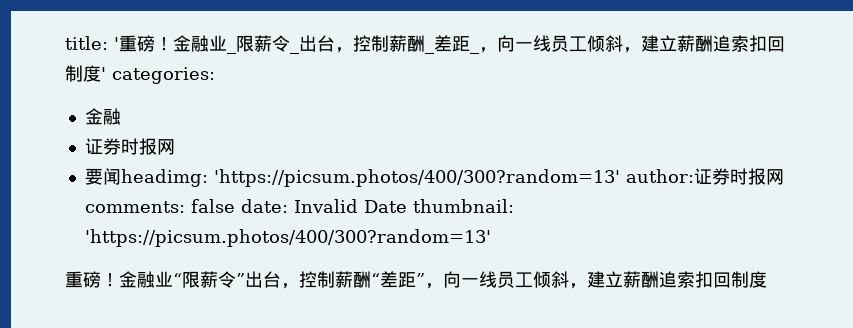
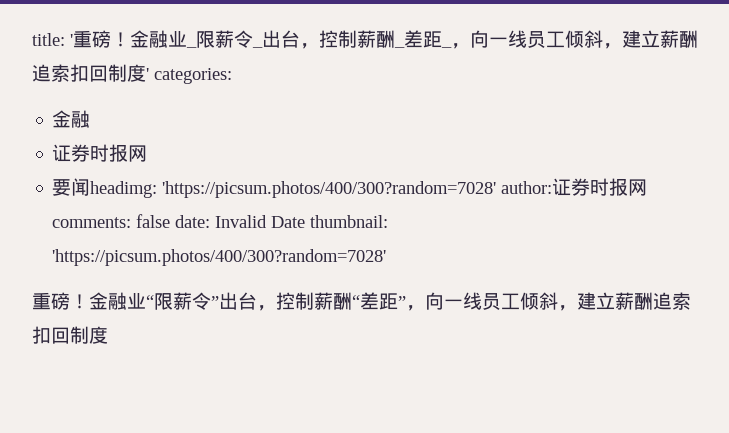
[213,169,620,187] 'https://picsum.photos/400/300?random=13' -> [162,181,497,198] 'https://picsum.photos/400/300?random=7028'
[84,229,491,247] 'https://picsum.photos/400/300?random=13' -> [52,249,387,266] 'https://picsum.photos/400/300?random=7028'

